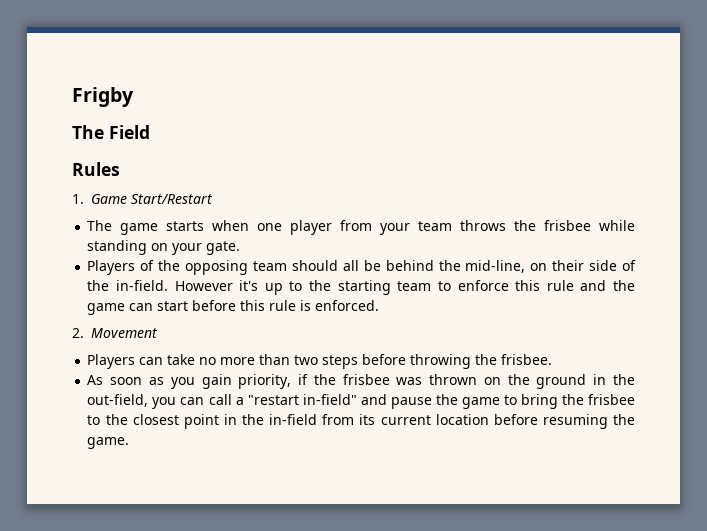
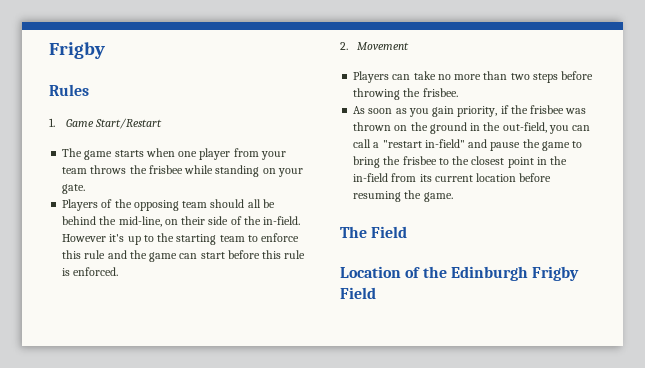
[72,87,134,107] [72,125,150,139] Frigby // The Field -> [49,42,105,59] Frigby
(130, 443) none -> [340,226,408,238] [340,266,580,281] [340,287,376,299] // The Field // Location of the Edinburgh Frigby Field

